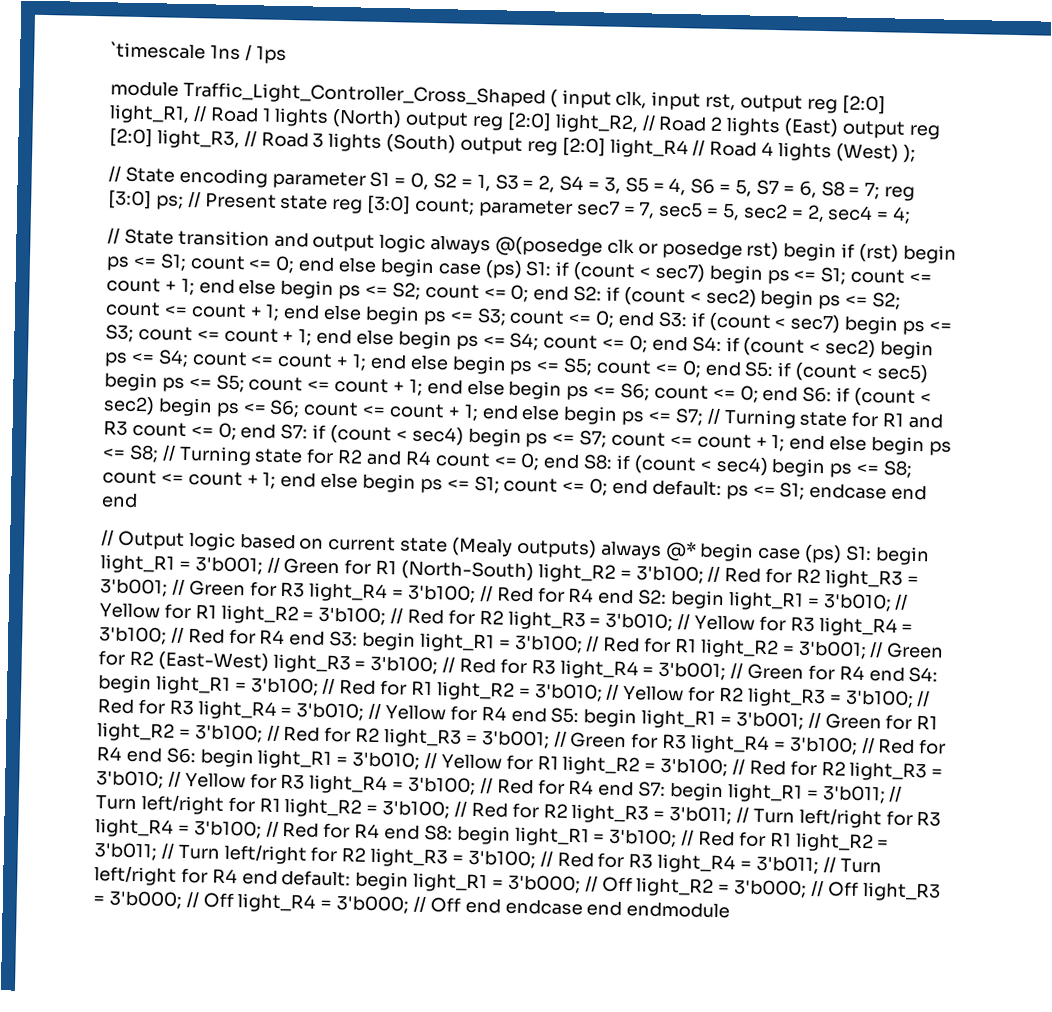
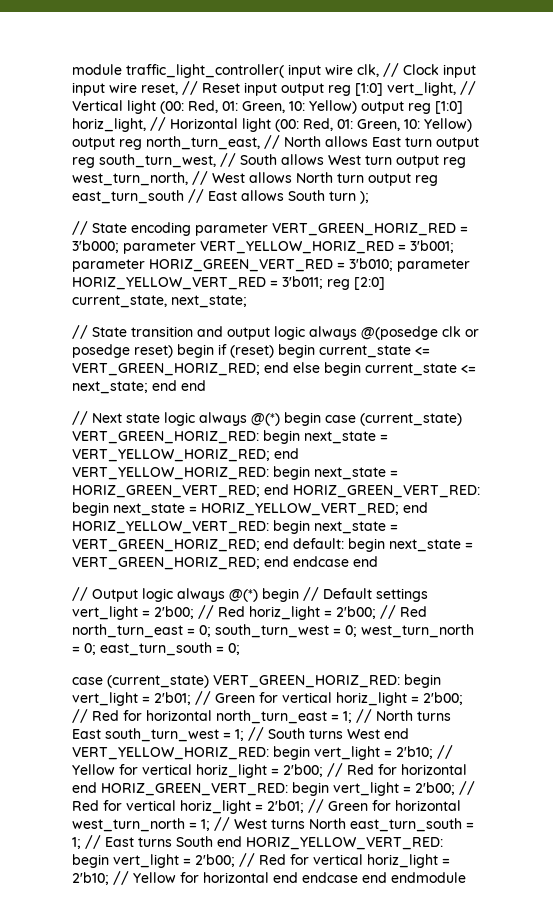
[111,41,287,64] [110,80,886,115] [109,104,940,140] [109,128,899,163] `timescale 1ns / 1ps // module Traffic_Light_Controller_Cross_Shaped ( input clk, input rst, output reg [2:0] light_R1, // Road 1 lights (North) output reg [2:0] light_R2, // Road 2 lights (East) output reg [2:0] light_R3, // Road 3 lights (South) output reg [2:0] light_R4 // Road 4 lights (West) -> [72,63,476,78] [72,81,476,96] [72,100,463,114] [72,117,472,132] [72,135,479,150] [72,153,466,168] [72,171,438,186] [72,189,356,204] module traffic_light_controller( input wire clk, // Clock input input wire reset, // Reset input output reg [1:0] vert_light, // Vertical light (00: Red, 01: Green, 10: Yellow) output reg [1:0] horiz_light, // Horizontal light (00: Red, 01: Green, 10: Yellow) output reg north_turn_east, // North allows East turn output reg south_turn_west, // South allows West turn output reg west_turn_north, // West allows North turn output reg east_turn_south // East allows South turn
[369,171,916,201] [108,190,912,224] S1 = 0, S2 = 1, S3 = 2, S4 = 3, S5 = 4, S6 = 5, S7 = 6, S8 = 7; reg [3:0] ps; // Present state reg [3:0] count; parameter sec7 = 7, sec5 = 5, sec2 = 2, sec4 = 4; -> [272,223,468,236] [72,240,454,254] [72,258,470,272] [72,276,385,290] [72,295,247,308] VERT_GREEN_HORIZ_RED = 3'b000; parameter VERT_YELLOW_HORIZ_RED = 3'b001; parameter HORIZ_GREEN_VERT_RED = 3'b010; parameter HORIZ_YELLOW_VERT_RED = 3'b011; reg [2:0] current_state, next_state;
[746,241,780,261] rst) -> [134,345,173,358] reset)
[859,243,957,264] [106,253,933,285] [106,277,902,310] [105,301,952,336] [105,324,935,360] [104,349,928,384] [104,372,932,408] [103,396,944,429] [103,420,952,456] [102,444,914,478] [102,469,928,501] [101,492,138,508] (rst) begin ps <= S1; count <= 0; end else begin case (ps) S1: if (count < sec7) begin ps <= S1; count <= count + 1; end else begin ps <= S2; count <= 0; end S2: if (count < sec2) begin ps <= S2; count <= count + 1; end else begin ps <= S3; count <= 0; end S3: if (count < sec7) begin ps <= S3; count <= count + 1; end else begin ps <= S4; count <= 0; end S4: if (count < sec2) begin ps <= S4; count <= count + 1; end else begin ps <= S5; count <= 0; end S5: if (count < sec5) begin ps <= S5; count <= count + 1; end else begin ps <= S6; count <= 0; end S6: if (count < sec2) begin ps <= S6; count <= count + 1; end else begin ps <= S7; // Turning state for R1 and R3 count <= 0; end S7: if (count < sec4) begin ps <= S7; count <= count + 1; end else begin ps <= S8; // Turning state for R2 and R4 count <= 0; end S8: if (count < sec4) begin ps <= S8; count <= count + 1; end else begin ps <= S1; count <= 0; end default: ps <= S1; endcase end end -> [230,344,430,358] [72,362,476,376] [72,380,206,394] [72,411,462,426] [72,430,388,444] [72,448,299,462] [72,466,398,480] [72,484,480,498] [72,502,428,516] [72,520,398,534] [72,538,473,552] [72,556,378,570] (reset) begin current_state <= VERT_GREEN_HORIZ_RED; end else begin current_state <= next_state; end end // // Next state logic always @(*) begin case (current_state) VERT_GREEN_HORIZ_RED: begin next_state = VERT_YELLOW_HORIZ_RED; end VERT_YELLOW_HORIZ_RED: begin next_state = HORIZ_GREEN_VERT_RED; end HORIZ_GREEN_VERT_RED: begin next_state = HORIZ_YELLOW_VERT_RED; end HORIZ_YELLOW_VERT_RED: begin next_state = VERT_GREEN_HORIZ_RED; end default: begin next_state = VERT_GREEN_HORIZ_RED; end endcase end
[239,533,930,566] [100,554,919,589] [100,578,909,612] [99,602,914,637] [99,626,945,660] [98,650,939,683] [98,674,931,709] [97,698,939,731] [97,722,947,755] [96,746,944,782] [96,770,903,804] [95,794,942,829] [95,818,890,853] [94,842,882,875] [94,865,941,902] [93,890,461,914] based on current state (Mealy outputs) always @* begin case (ps) S1: begin light_R1 = 3'b001; // Green for R1 (North-South) light_R2 = 3'b100; // Red for R2 light_R3 = 3'b001; // Green for R3 light_R4 = 3'b100; // Red for R4 end S2: begin light_R1 = 3'b010; // Yellow for R1 light_R2 = 3'b100; // Red for R2 light_R3 = 3'b010; // Yellow for R3 light_R4 = 3'b100; // Red for R4 end S3: begin light_R1 = 3'b100; // Red for R1 light_R2 = 3'b001; // Green for R2 (East-West) light_R3 = 3'b100; // Red for R3 light_R4 = 3'b001; // Green for R4 end S4: begin light_R1 = 3'b100; // Red for R1 light_R2 = 3'b010; // Yellow for R2 light_R3 = 3'b100; // Red for R3 light_R4 = 3'b010; // Yellow for R4 end S5: begin light_R1 = 3'b001; // Green for R1 light_R2 = 3'b100; // Red for R2 light_R3 = 3'b001; // Green for R3 light_R4 = 3'b100; // Red for R4 end S6: begin light_R1 = 3'b010; // Yellow for R1 light_R2 = 3'b100; // Red for R2 light_R3 = 3'b010; // Yellow for R3 light_R4 = 3'b100; // Red for R4 end S7: begin light_R1 = 3'b011; // Turn left/right for R1 light_R2 = 3'b100; // Red for R2 light_R3 = 3'b011; // Turn left/right for R3 light_R4 = 3'b100; // Red for R4 end S8: begin light_R1 = 3'b100; // Red for R1 light_R2 = 3'b011; // Turn left/right for R2 light_R3 = 3'b100; // Red for R3 light_R4 = 3'b011; // Turn left/right for R4 end default: begin light_R1 = 3'b000; // Off light_R2 = 3'b000; // Off light_R3 = 3'b000; // Off light_R4 = 3'b000; // Off -> [177,587,428,602] [72,605,427,620] [72,624,474,638] [72,642,240,656] [72,674,441,688] [72,691,463,706] [72,709,451,724] [72,727,409,742] [72,745,453,760] [72,763,467,778] [72,781,475,796] [72,799,461,814] [72,817,474,832] [72,835,443,850] [72,853,450,868] [72,871,269,885] always @(*) begin // Default settings vert_light = 2'b00; // Red horiz_light = 2'b00; // Red north_turn_east = 0; south_turn_west = 0; west_turn_north = 0; east_turn_south = 0; // case (current_state) VERT_GREEN_HORIZ_RED: begin vert_light = 2'b01; // Green for vertical horiz_light = 2'b00; // Red for horizontal north_turn_east = 1; // North turns East south_turn_west = 1; // South turns West end VERT_YELLOW_HORIZ_RED: begin vert_light = 2'b10; // Yellow for vertical horiz_light = 2'b00; // Red for horizontal end HORIZ_GREEN_VERT_RED: begin vert_light = 2'b00; // Red for vertical horiz_light = 2'b01; // Green for horizontal west_turn_north = 1; // West turns North east_turn_south = 1; // East turns South end HORIZ_YELLOW_VERT_RED: begin vert_light = 2'b00; // Red for vertical horiz_light = 2'b10; // Yellow for horizontal

